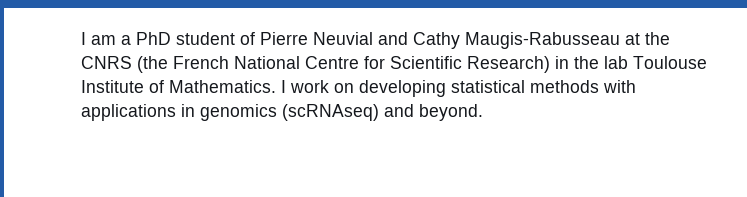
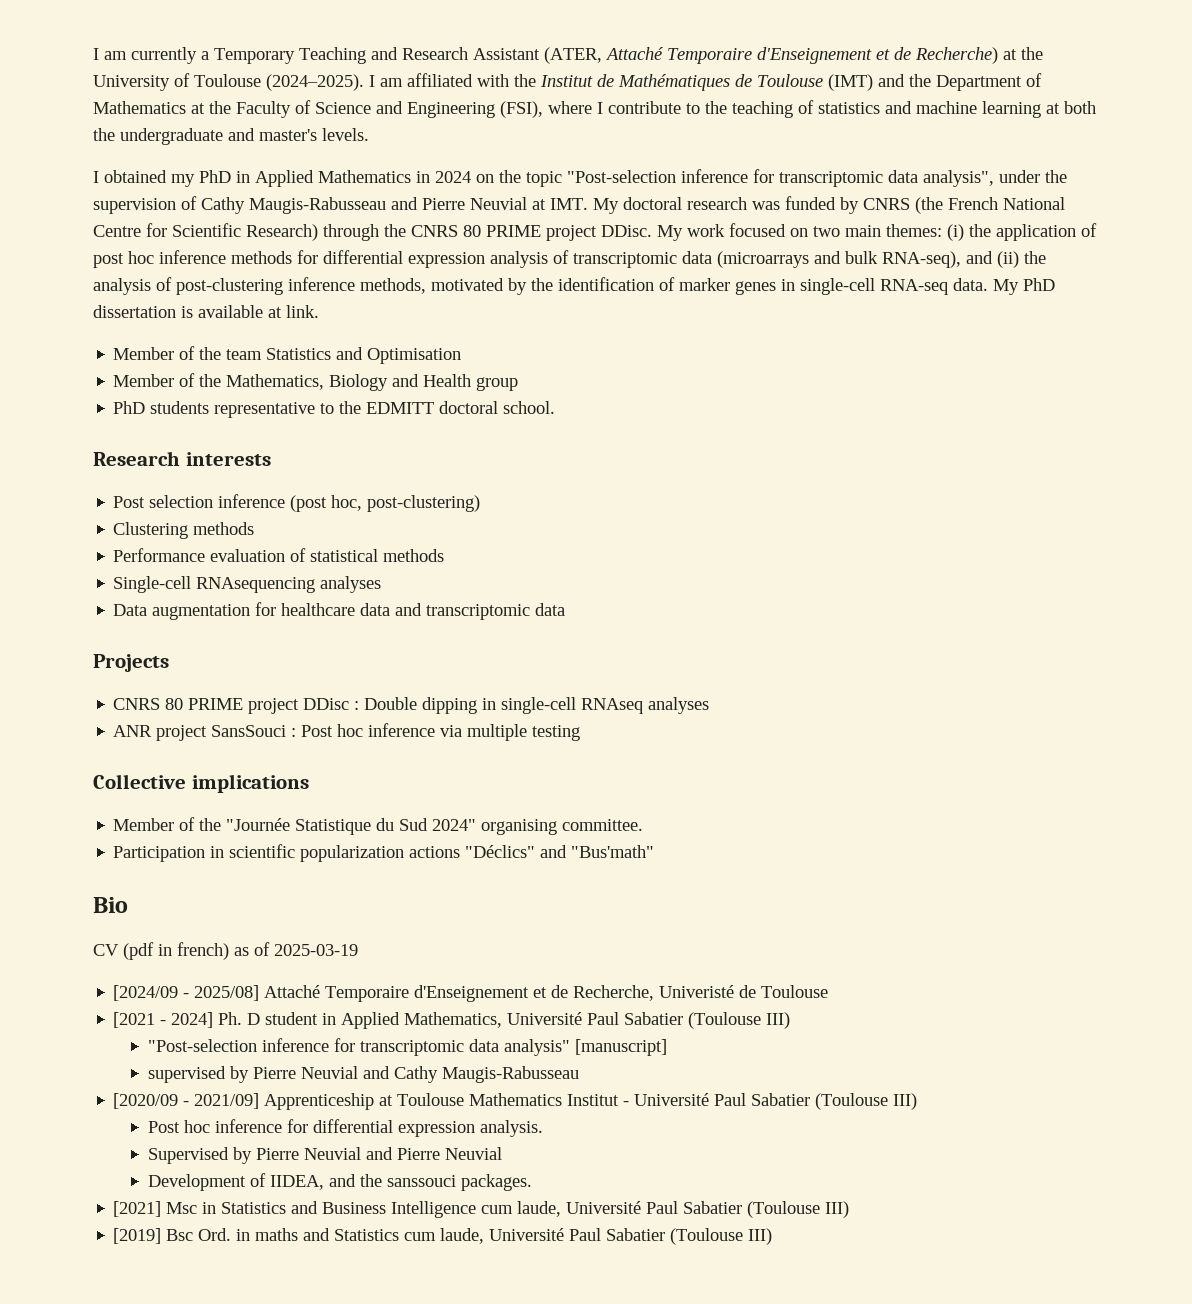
[81,32,670,49] I am a PhD student of Pierre Neuvial and Cathy Maugis-Rabusseau at the -> [93,47,1043,64] [93,73,1042,91] [93,100,1096,118] [93,128,369,145] [93,169,1067,187] [93,196,859,214] I am currently a Temporary Teaching and Research Assistant (ATER, Attaché Temporaire d'Enseignement et de Recherche) at the University of Toulouse (2024–2025). I am affiliated with the Institut de Mathématiques de Toulouse (IMT) and the Department of Mathematics at the Faculty of Science and Engineering (FSI), where I contribute to the teaching of statistics and machine learning at both the undergraduate and master's levels. // I obtained my PhD in Applied Mathematics in 2024 on the topic "Post-selection inference for transcriptomic data analysis", under the supervision of Cathy Maugis-Rabusseau and Pierre Neuvial at IMT. My doctoral research was funded by
[555,56,707,69] [81,80,636,97] [81,104,483,121] in the lab Toulouse Institute of Mathematics. I work on developing statistical methods with applications in genomics (scRNAseq) and beyond. -> [323,223,1097,241] [93,250,1046,268] [93,277,1055,295] [93,305,319,318] [113,346,462,364] [113,373,519,391] [113,401,556,418] [93,451,271,466] [113,494,481,512] [113,522,255,539] [113,548,445,562] [113,576,382,593] [113,602,566,620] [93,654,169,672] [113,697,710,714] [113,723,581,741] [93,774,309,793] [113,817,644,835] [113,844,655,862] [93,897,128,913] [93,942,358,960] [113,985,829,1002] [113,1012,791,1029] [147,1038,667,1056] [147,1066,579,1083] [113,1093,918,1110] [147,1119,543,1137] [147,1147,502,1164] [147,1173,532,1191] [113,1201,850,1218] [113,1228,773,1245] through the CNRS 80 PRIME project DDisc. My work focused on two main themes: (i) the application of post hoc inference methods for differential expression analysis of transcriptomic data (microarrays and bulk RNA-seq), and (ii) the analysis of post-clustering inference methods, motivated by the identification of marker genes in single-cell RNA-seq data. My PhD dissertation is available at link. // Member of the team Statistics and Optimisation // Member of the Mathematics, Biology and Health group // PhD students representative to the EDMITT doctoral school. // Research interests // Post selection inference (post hoc, post-clustering) // Clustering methods // Performance evaluation of statistical methods // Single-cell RNAsequencing analyses // Data augmentation for healthcare data and transcriptomic data // Projects // CNRS 80 PRIME project DDisc : Double dipping in single-cell RNAseq analyses // ANR project SansSouci : Post hoc inference via multiple testing // Collective implications // Member of the "Journée Statistique du Sud 2024" organising committee. // Participation in scientific popularization actions "Déclics" and "Bus'math" // Bio // CV (pdf in french) as of 2025-03-19 // [2024/09 - 2025/08] Attaché Temporaire d'Enseignement et de Recherche, Univeristé de Toulouse // [2021 - 2024] Ph. D student in Applied Mathematics, Université Paul Sabatier (Toulouse III) // "Post-selection inference for transcriptomic data analysis" [manuscript] // supervised by Pierre Neuvial and Cathy Maugis-Rabusseau // [2020/09 - 2021/09] Apprenticeship at Toulouse Mathematics Institut - Université Paul Sabatier (Toulouse III) // Post hoc inference for differential expression analysis. // Supervised by Pierre Neuvial and Pierre Neuvial // Development of IIDEA, and the sanssouci packages. // [2021] Msc in Statistics and Business Intelligence cum laude, Université Paul Sabatier (Toulouse III) // [2019] Bsc Ord. in maths and Statistics cum laude, Université Paul Sabatier (Toulouse III)

